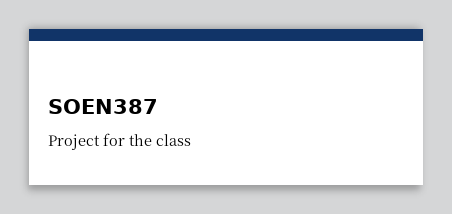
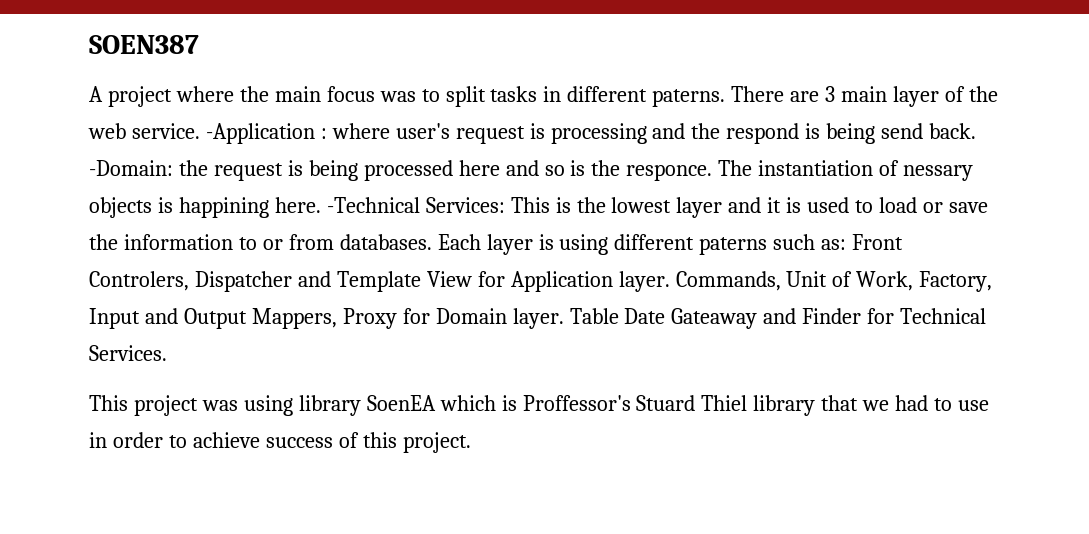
[48,133,191,150] Project for the class -> [89,86,998,107] [88,123,977,144] [89,160,974,181] [89,197,988,218] [89,234,904,255] [89,271,993,292] [89,308,987,329] [89,345,167,361] [89,395,990,416] [89,432,471,453] A project where the main focus was to split tasks in different paterns. There are 3 main layer of the web service. -Application : where user's request is processing and the respond is being send back. -Domain: the request is being processed here and so is the responce. The instantiation of nessary objects is happining here. -Technical Services: This is the lowest layer and it is used to load or save the information to or from databases. Each layer is using different paterns such as: Front Controlers, Dispatcher and Template View for Application layer. Commands, Unit of Work, Factory, Input and Output Mappers, Proxy for Domain layer. Table Date Gateaway and Finder for Technical Services. // This project was using library SoenEA which is Proffessor's Stuard Thiel library that we had to use in order to achieve success of this project.

